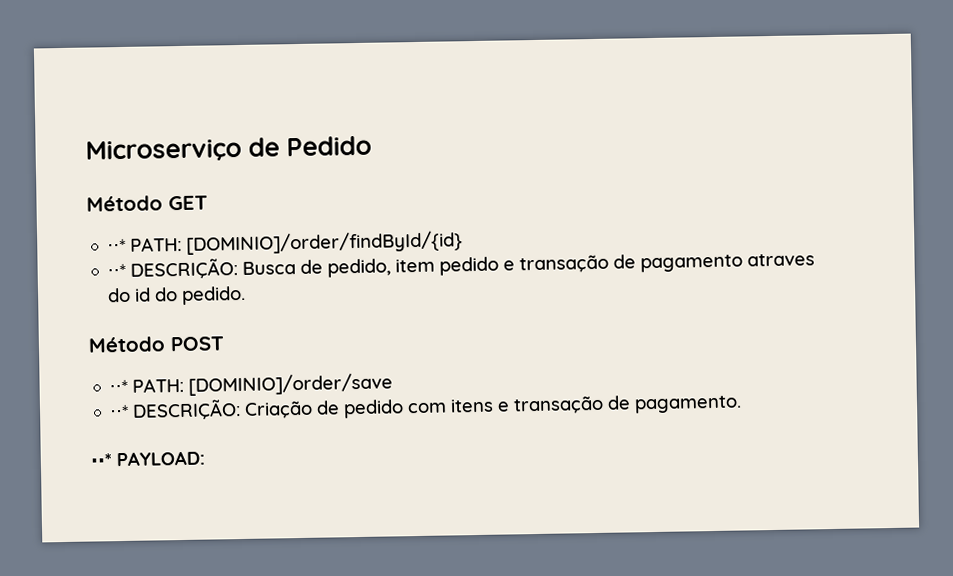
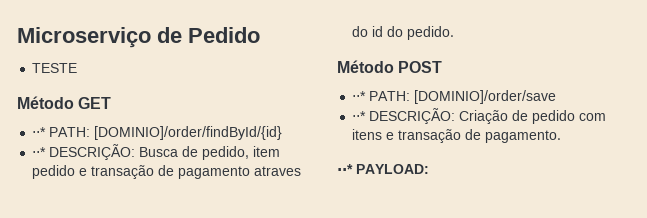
(373, 146) none -> [32,63,78,73] // TESTE

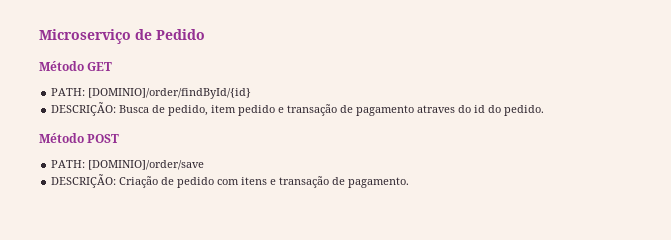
[32,63,78,73] // TESTE -> (205, 34) none
[32,127,47,137] ⋅⋅* -> (113, 66) none
[32,147,47,157] ⋅⋅* -> (252, 93) none
[352,91,367,101] ⋅⋅* -> (120, 138) none
[352,111,367,121] ⋅⋅* -> (205, 165) none
[337,164,429,174] // ⋅⋅* PAYLOAD: -> (410, 182) none

